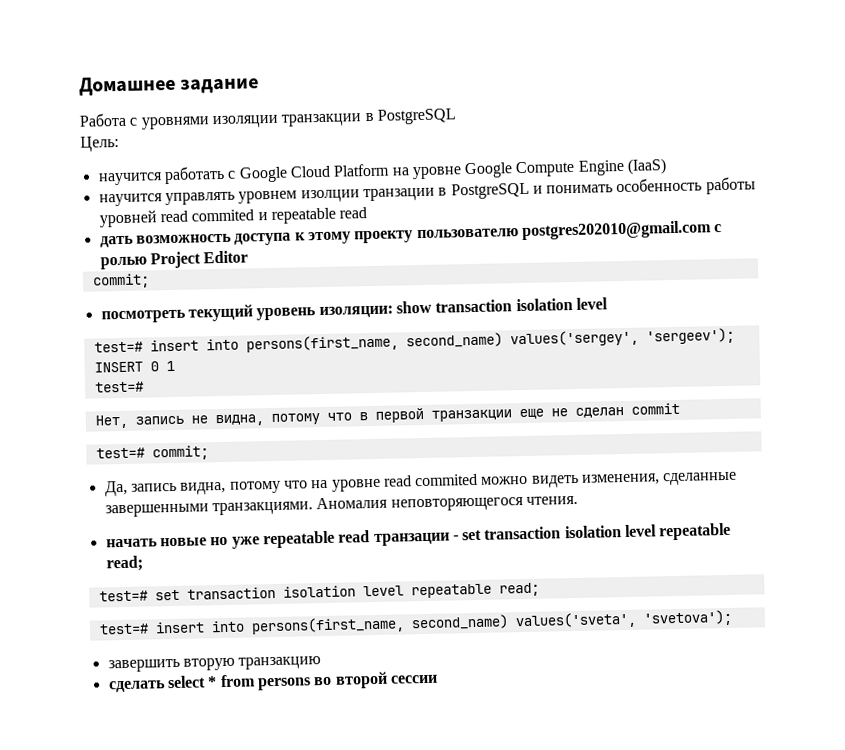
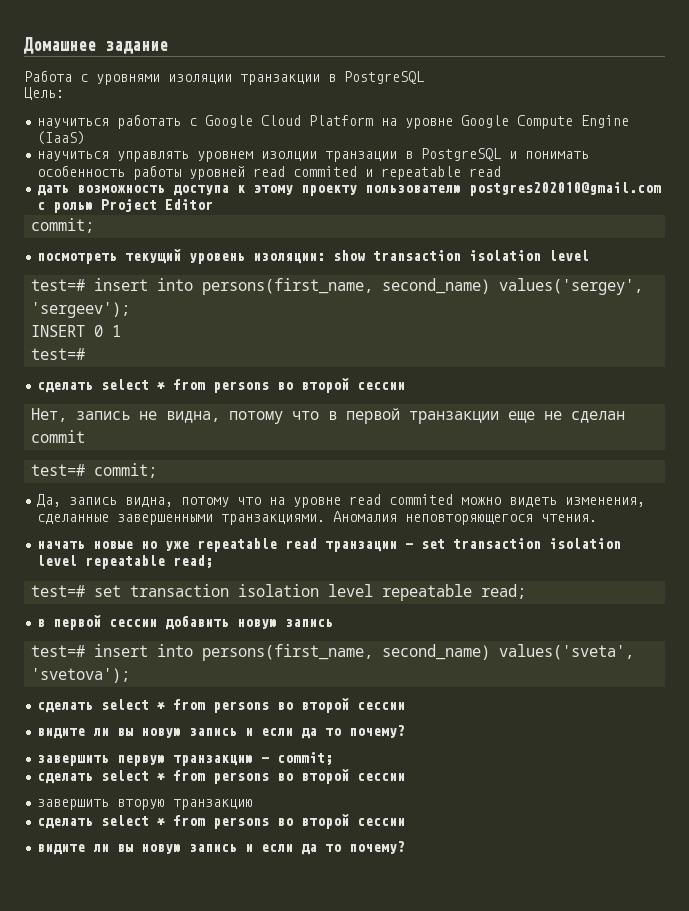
[97,172,163,186] научится -> [37,118,110,128] научиться
[98,193,163,207] научится -> [37,151,110,161] научиться
(144, 387) none -> [37,378,406,393] // сделать select * from persons во второй сессии
(540, 589) none -> [37,615,334,630] // в первой сессии добавить новую запись
(733, 618) none -> [37,698,406,713] [37,725,406,739] [37,752,334,766] [37,769,406,784] // сделать select * from persons во второй сессии // видите ли вы новую запись и если да то почему? // завершить первую транзакцию - commit; // сделать select * from persons во второй сессии
(438, 679) none -> [37,841,406,855] // видите ли вы новую запись и если да то почему?

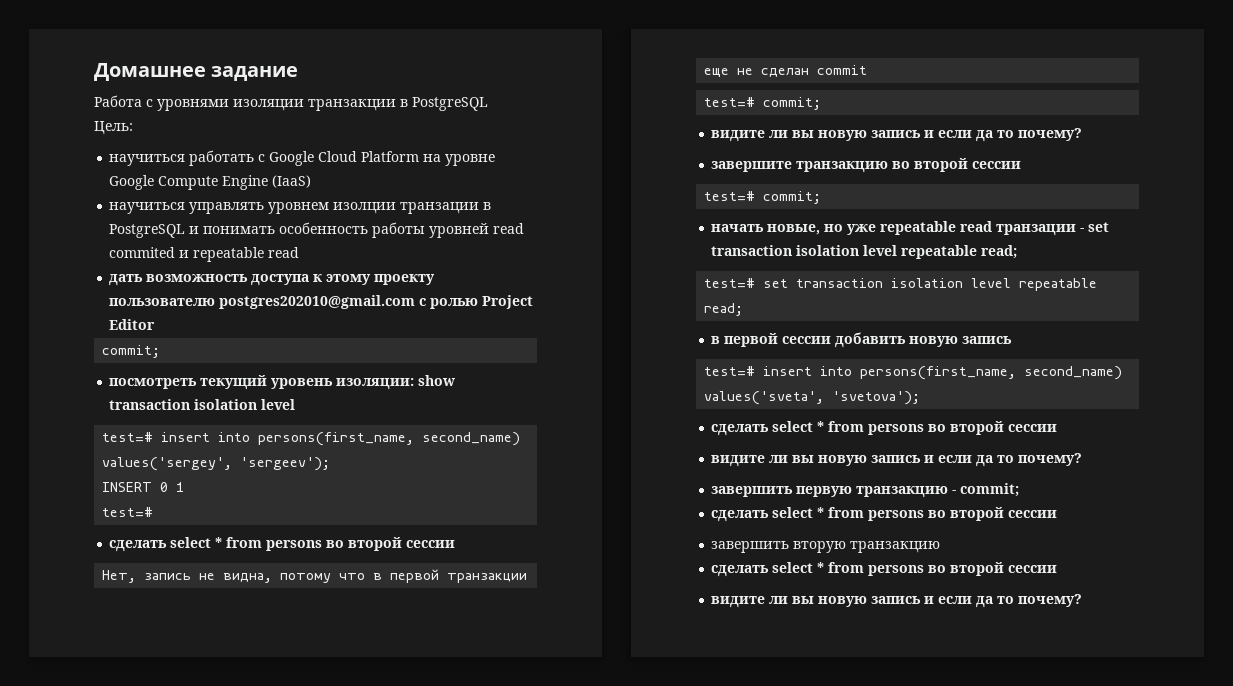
[37,494,646,508] [37,511,598,525] Да, запись видна, потому что на уровне read commited можно видеть изменения, сделанные завершенными транзакциями. Аномалия неповторяющегося чтения. -> [711,128,1083,142] [711,158,1022,173] [704,191,822,204] видите ли вы новую запись и если да то почему? // завершите транзакцию во второй сессии // test=# commit;
[93,541,134,549] новые -> [767,224,821,235] новые,

